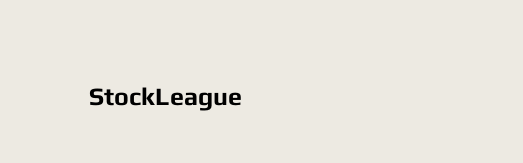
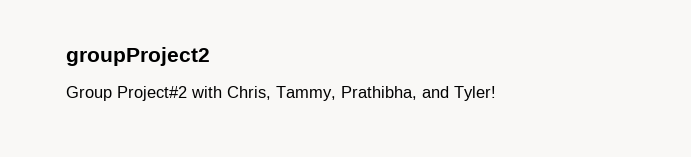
[89,87,242,111] StockLeague -> [66,47,210,66] [66,86,496,101] groupProject2 // Group Project#2 with Chris, Tammy, Prathibha, and Tyler!

